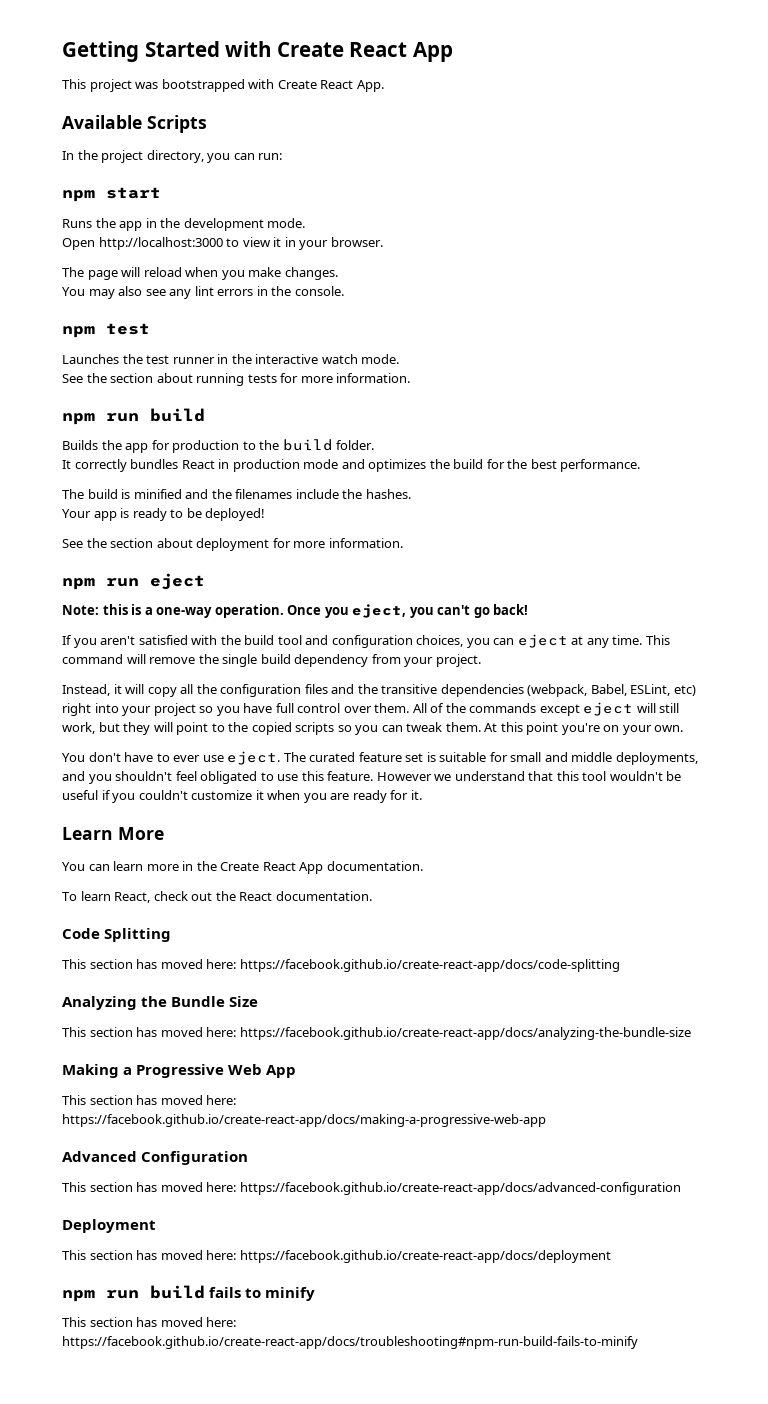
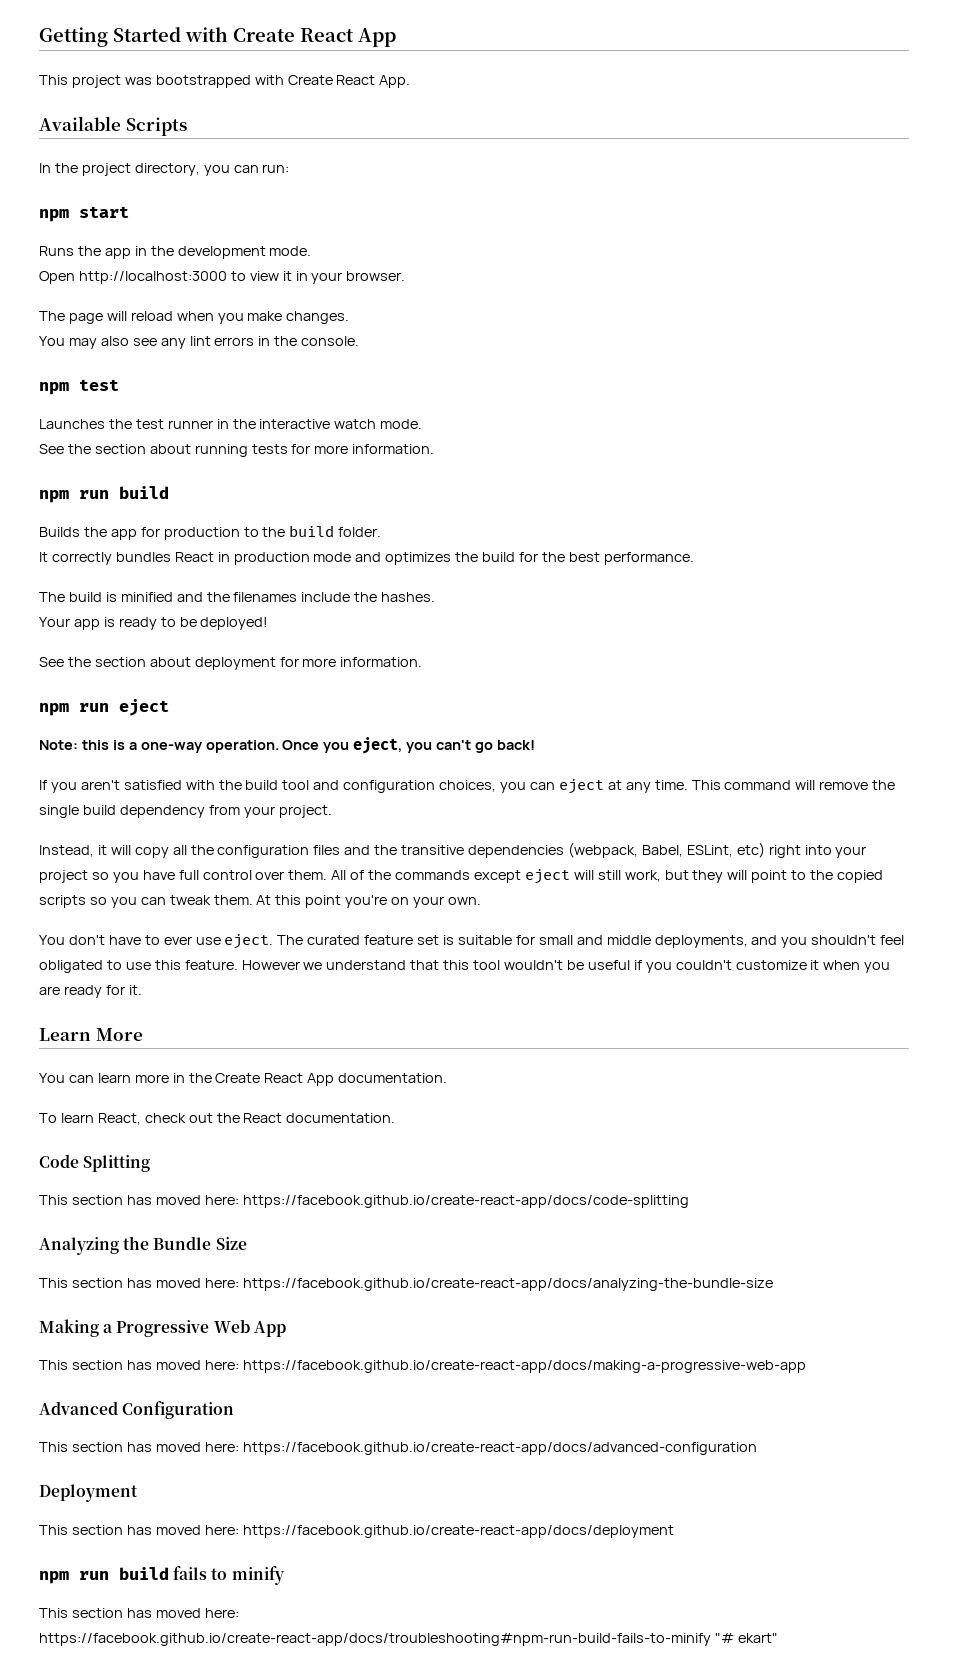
(638, 1342) none -> [714,1633,778,1643] "# ekart"

